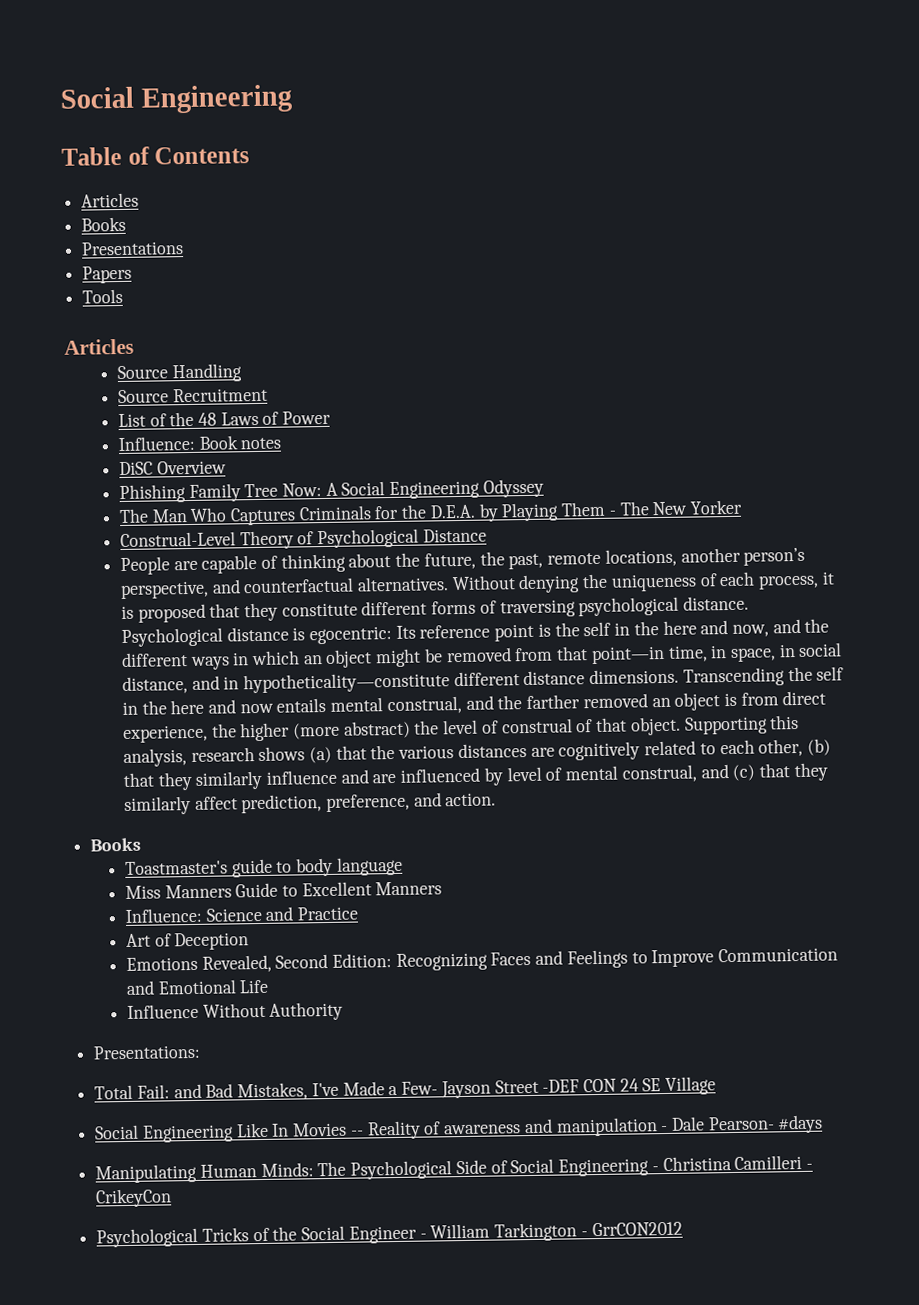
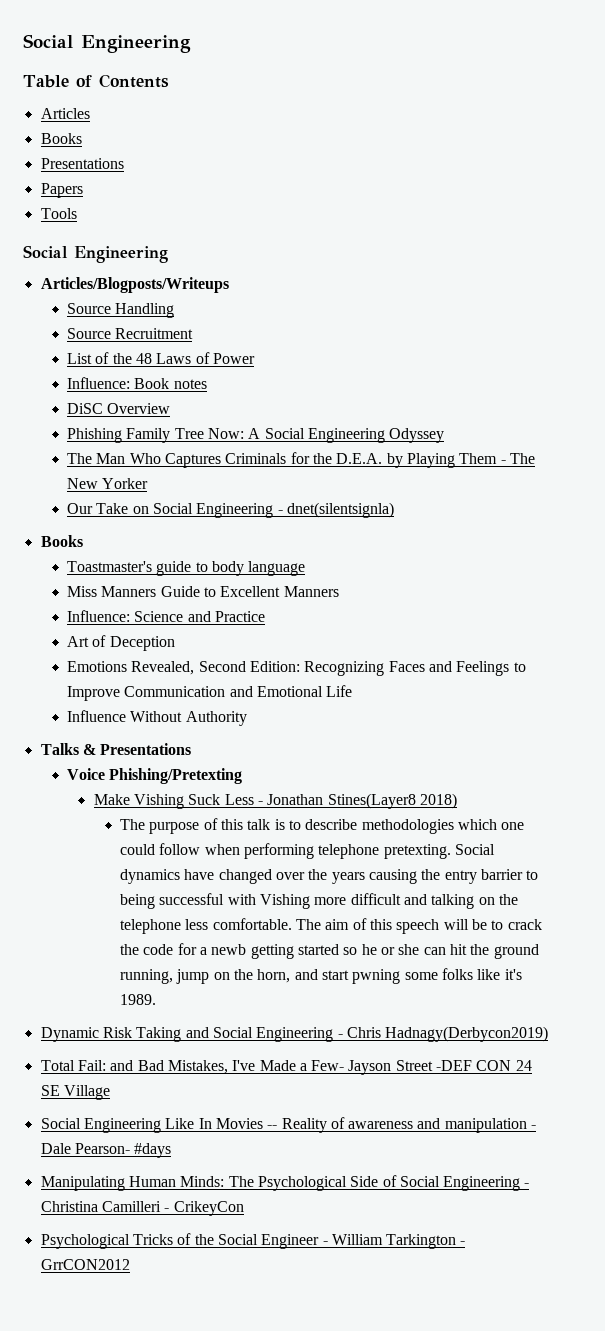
[64,338,134,355] Articles -> [23,245,168,263] [40,277,229,293] Social Engineering // Articles/Blogposts/Writeups
[119,528,487,550] [119,547,806,576] [119,571,835,600] [120,595,750,623] [120,618,830,648] [120,642,843,670] [121,666,845,695] [121,690,827,716] [122,714,800,744] [122,738,831,768] [122,762,828,791] [123,792,497,816] Construal-Level Theory of Psychological Distance // People are capable of thinking about the future, the past, remote locations, another person’s perspective, and counterfactual alternatives. Without denying the uniqueness of each process, it is proposed that they constitute different forms of traversing psychological distance. Psychological distance is egocentric: Its reference point is the self in the here and now, and the different ways in which an object might be removed from that point—in time, in space, in social distance, and in hypotheticality—constitute different distance dimensions. Transcending the self in the here and now entails mental construal, and the farther removed an object is from direct experience, the higher (more abstract) the level of construal of that object. Supporting this analysis, research shows (a) that the various distances are cognitively related to each other, (b) that they similarly influence and are influenced by level of mental construal, and (c) that they similarly affect prediction, preference, and action. -> [67,502,395,518] Our Take on Social Engineering - dnet(silentsignla)
[93,1044,201,1060] Presentations: -> [40,743,192,755] [67,768,243,784] [93,793,457,809] [120,818,525,834] [120,843,496,859] [120,869,539,884] [120,893,519,909] [120,918,542,934] [120,943,539,959] [120,968,522,984] [120,994,157,1005] [40,1026,549,1042] Talks & Presentations // Voice Phishing/Pretexting // Make Vishing Suck Less - Jonathan Stines(Layer8 2018) // The purpose of this talk is to describe methodologies which one could follow when performing telephone pretexting. Social dynamics have changed over the years causing the entry barrier to being successful with Vishing more difficult and talking on the telephone less comfortable. The aim of this speech will be to crack the code for a newb getting started so he or she can hit the ground running, jump on the horn, and start pwning some folks like it's 1989. // Dynamic Risk Taking and Social Engineering - Chris Hadnagy(Derbycon2019)

